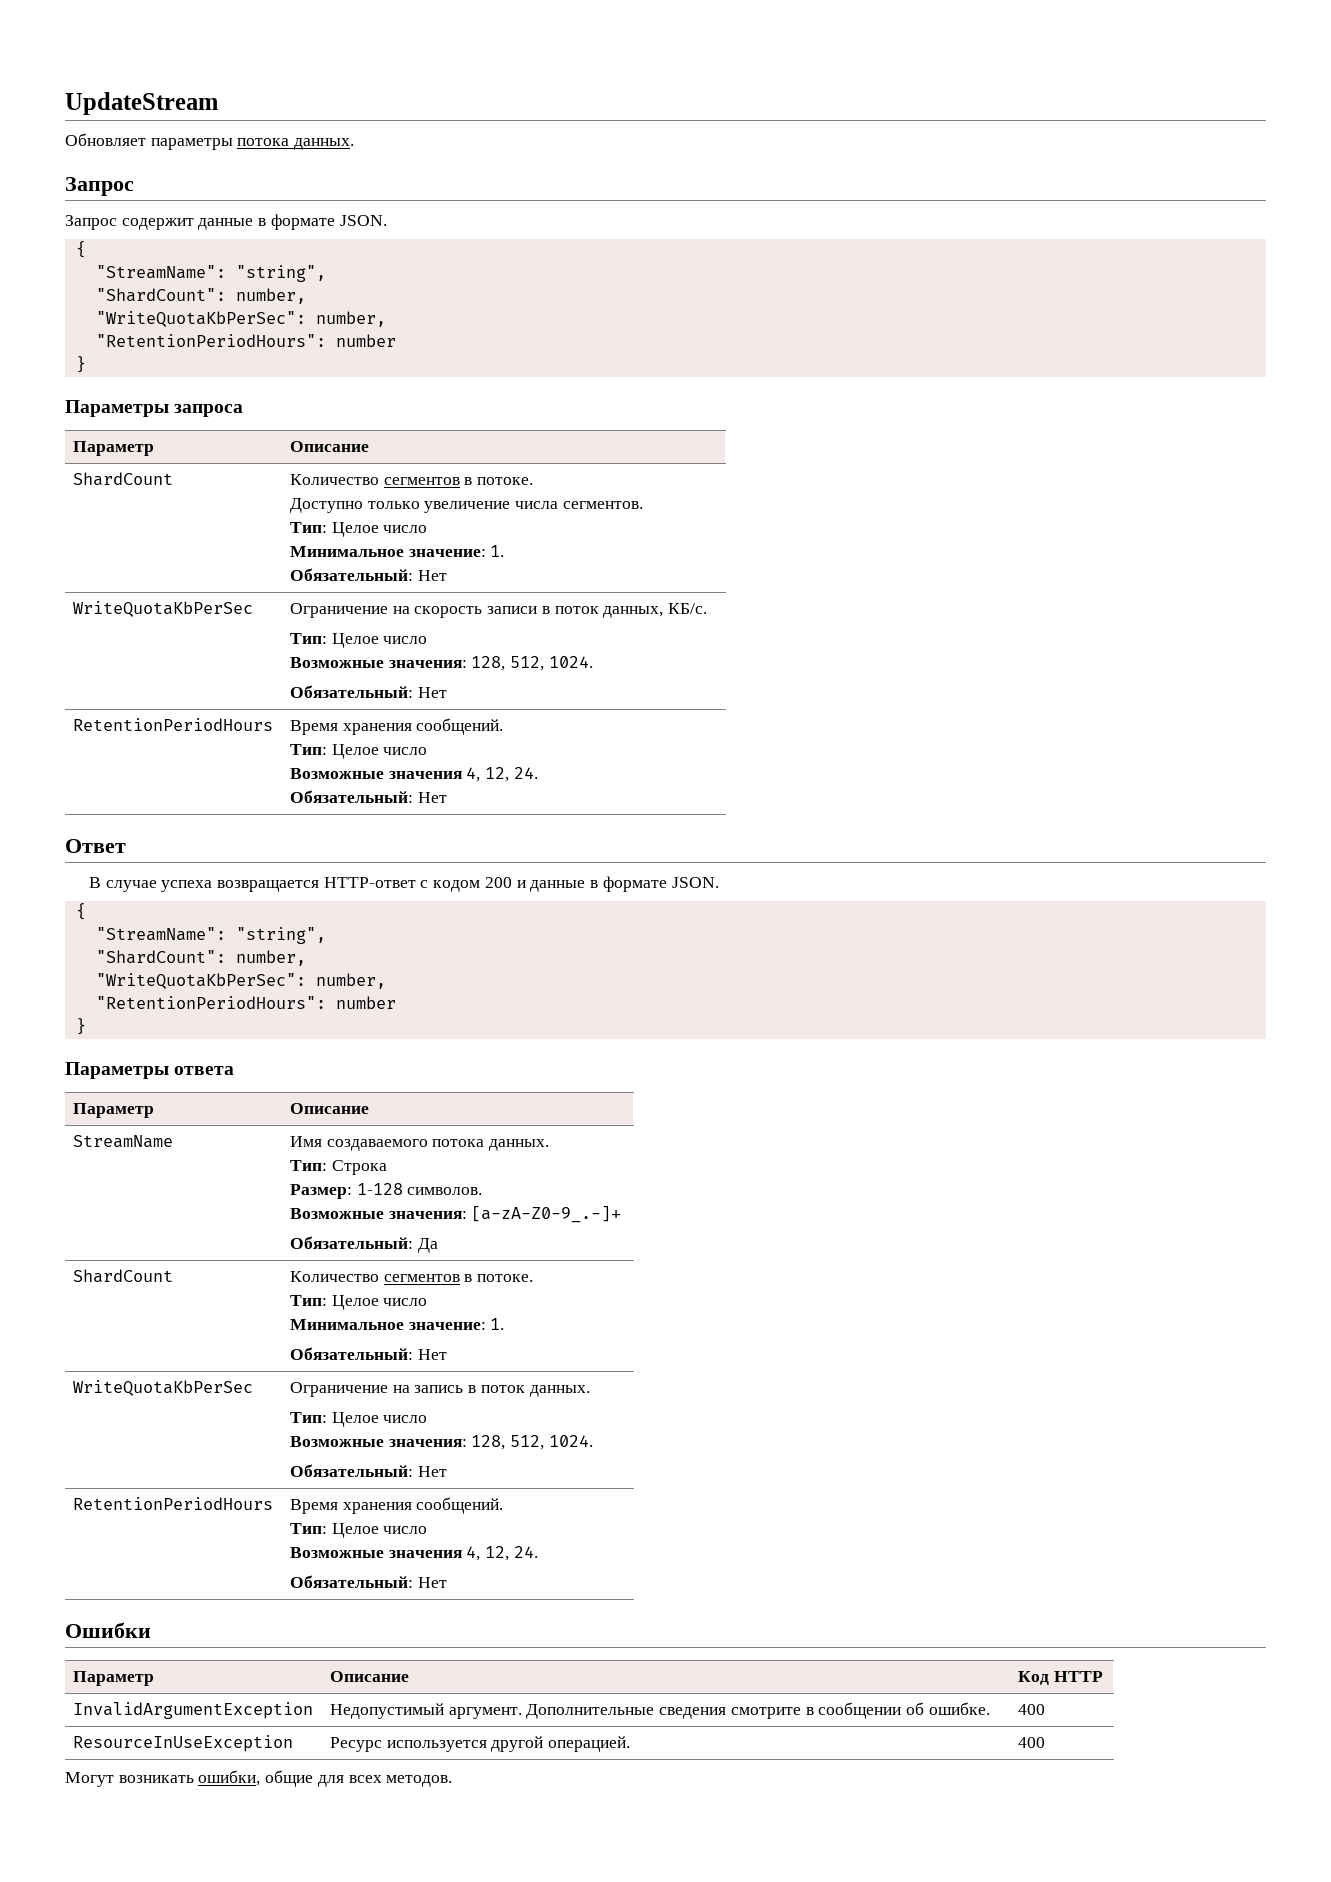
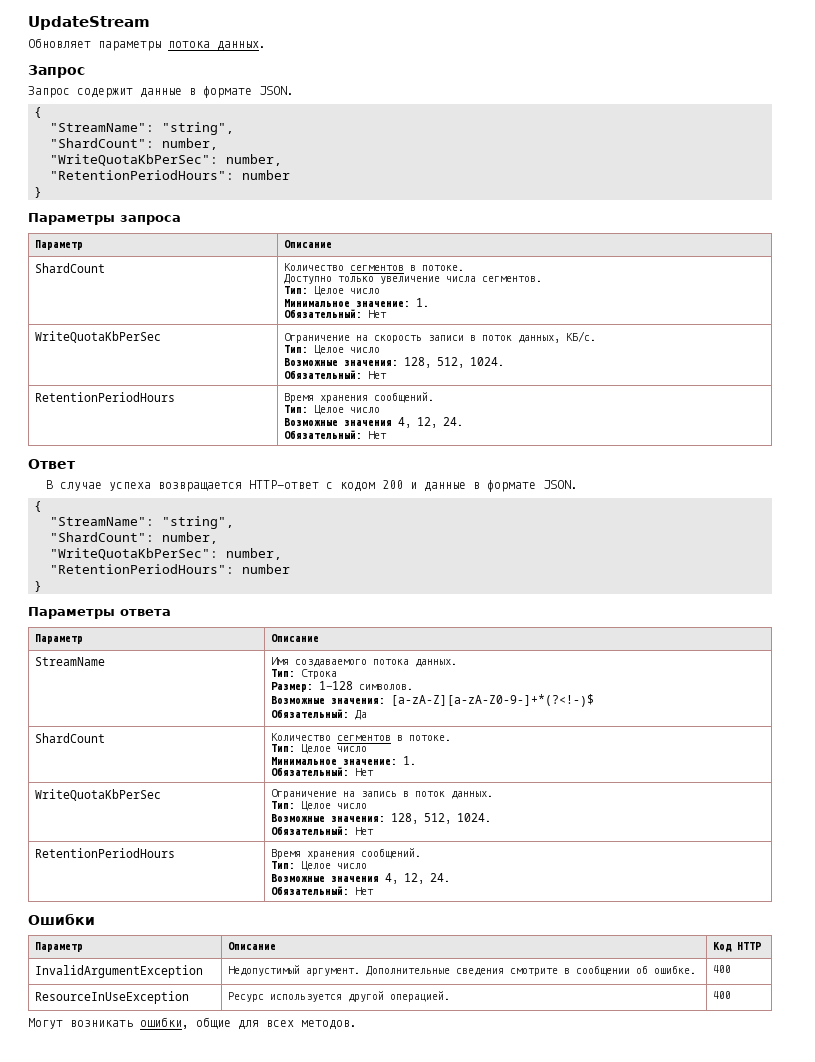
[471,1206,622,1223] [a-zA-Z0-9_.-]+ -> [391,694,595,707] [a-zA-Z][a-zA-Z0-9-]+*(?<!-)$

